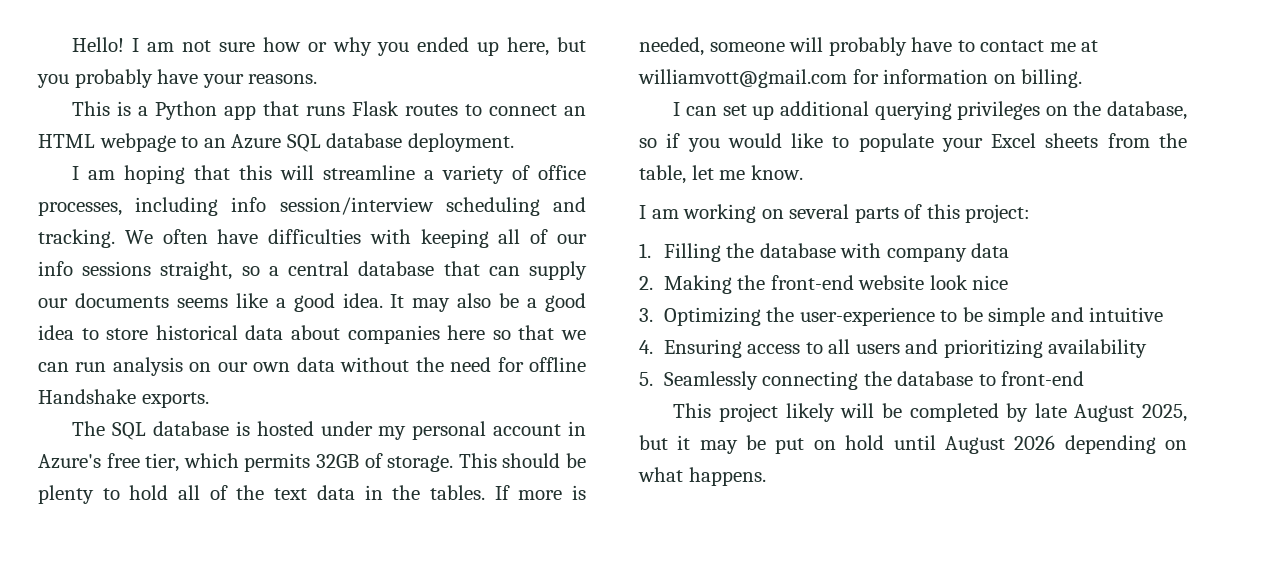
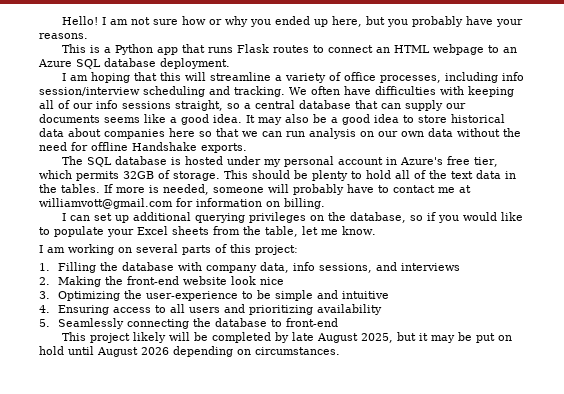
[971,243,1010,258] data -> [260,262,461,273] data, info sessions, and interviews
[638,467,766,486] what happens. -> [255,347,340,355] circumstances.

